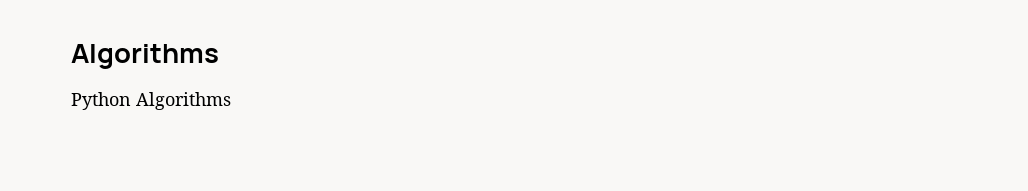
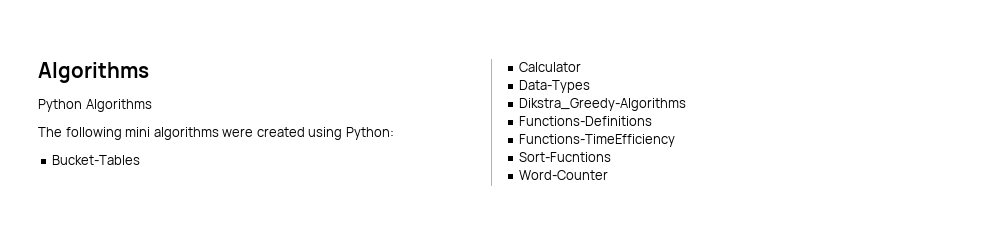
(231, 101) none -> [38,127,394,140] [52,155,141,165] [519,62,582,72] [519,80,591,93] [519,98,687,111] [519,116,653,126] [519,134,676,147] [519,152,612,162] [519,170,609,180] // The following mini algorithms were created using Python: // Bucket-Tables // Calculator // Data-Types // Dikstra_Greedy-Algorithms // Functions-Definitions // Functions-TimeEfficiency // Sort-Fucntions // Word-Counter

